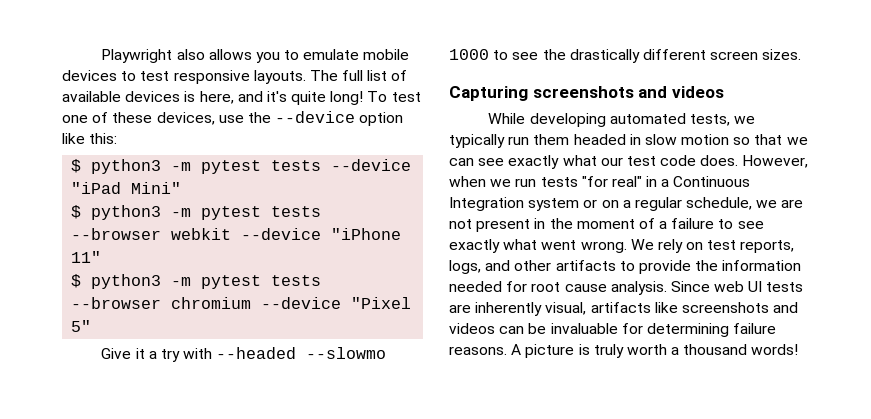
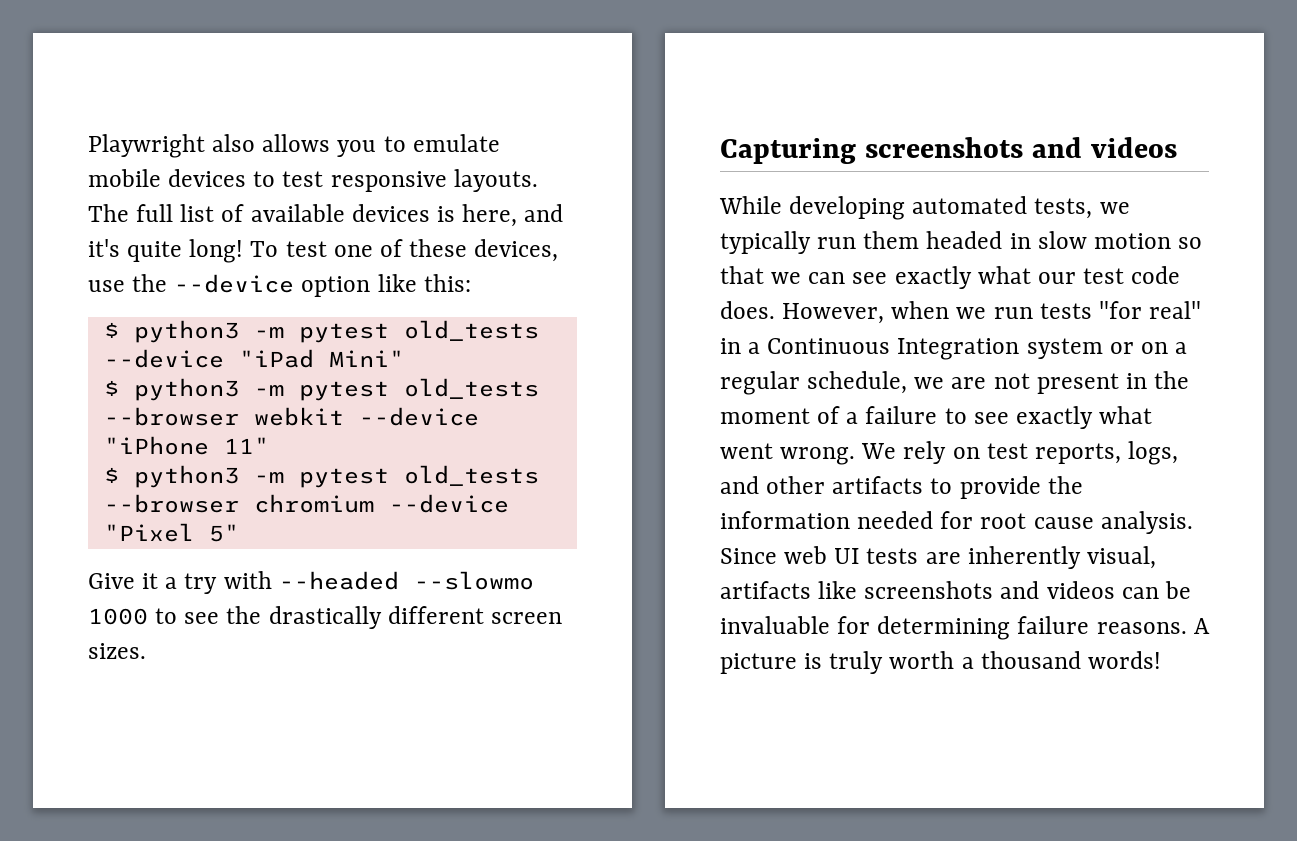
[271,160,322,171] tests -> [403,320,539,341] old_tests
[271,206,322,217] tests -> [403,378,539,399] old_tests
[271,275,322,286] tests -> [403,465,539,486] old_tests

